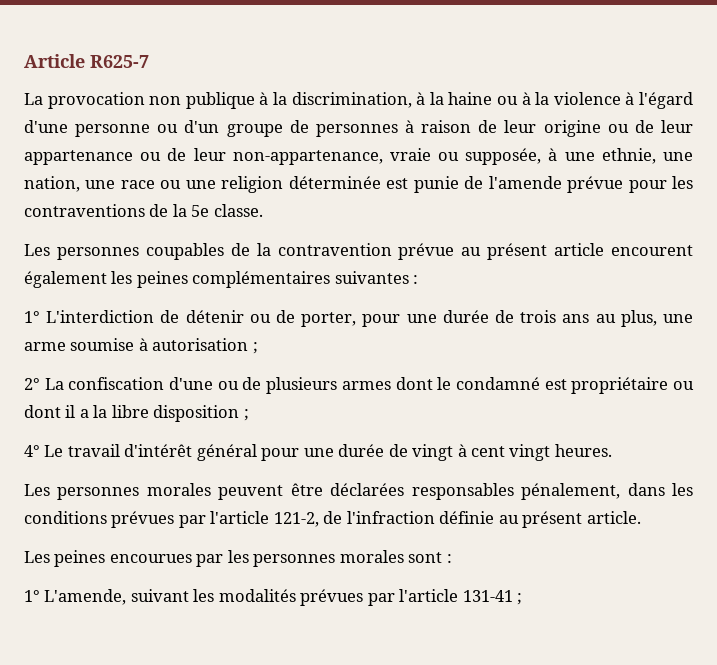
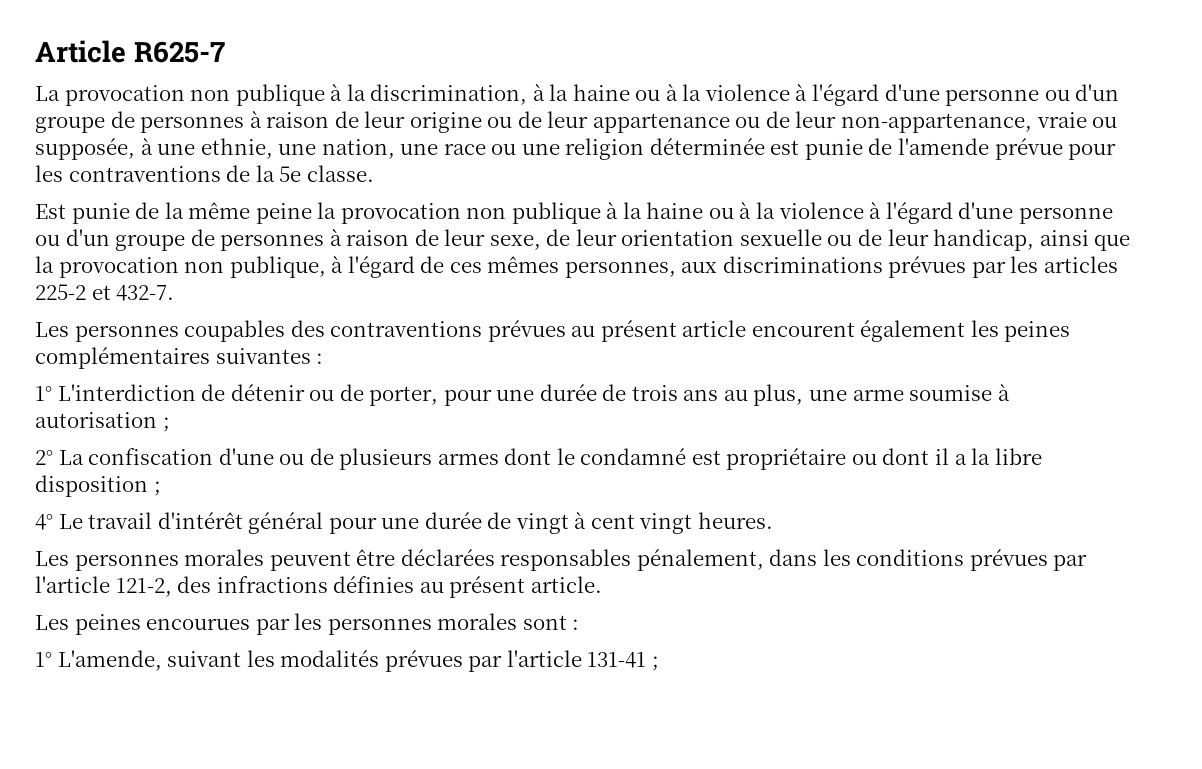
(263, 210) none -> [35,202,1113,224] [35,229,1131,251] [35,256,1119,278] [35,284,175,301] // Est punie de la même peine la provocation non publique à la haine ou à la violence à l'égard d'une personne ou d'un groupe de personnes à raison de leur sexe, de leur orientation sexuelle ou de leur handicap, ainsi que la provocation non publique, à l'égard de ces mêmes personnes, aux discriminations prévues par les articles 225-2 et 432-7.
[230,243,455,260] de la contravention prévue -> [290,320,566,342] des contraventions prévues
[323,511,495,524] de l'infraction définie -> [177,576,415,593] des infractions définies

